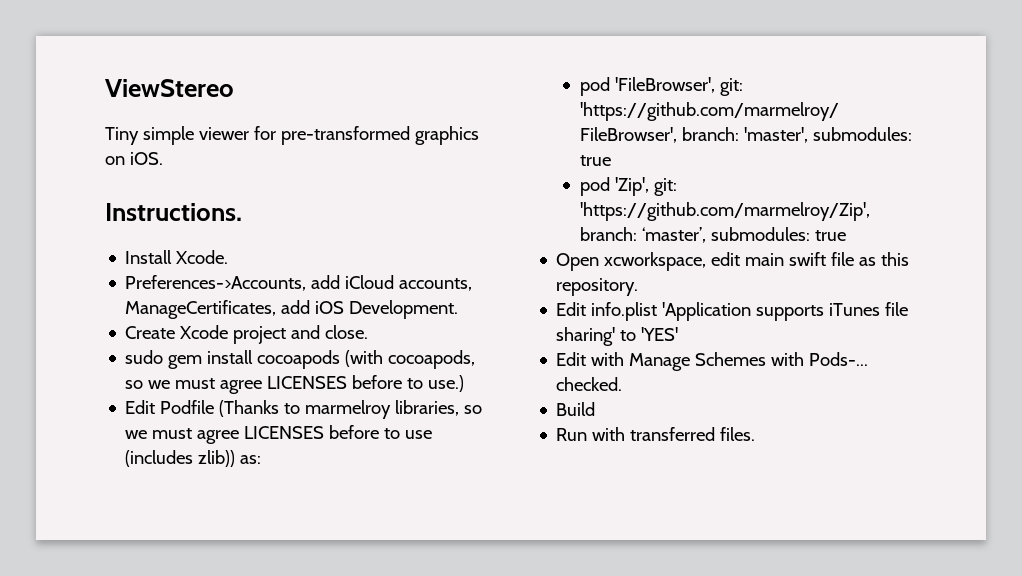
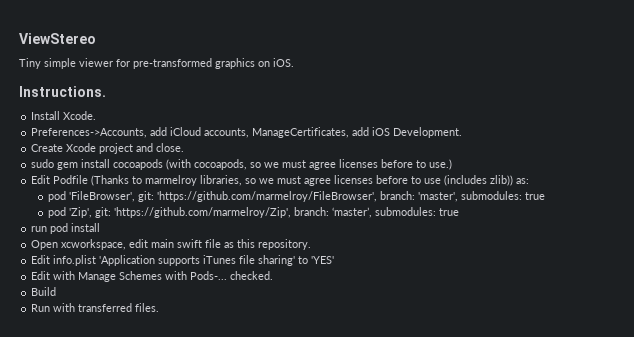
[267,376,348,389] LICENSES -> [339,159,379,168] licenses
[244,426,325,439] LICENSES -> [334,175,374,184] licenses
(846, 235) none -> [31,223,101,234] // run pod install

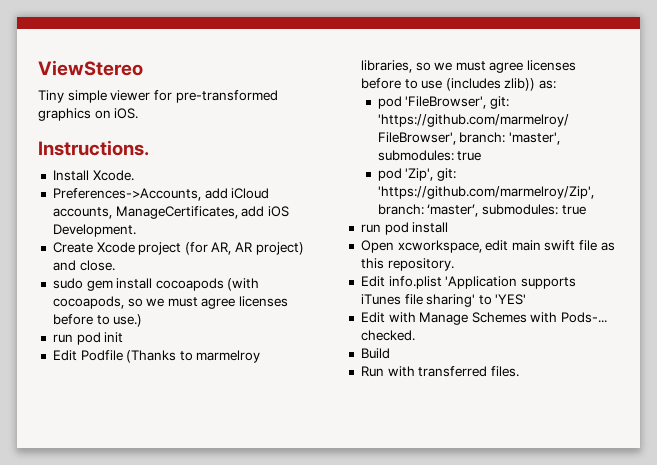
(134, 148) none -> [184,242,304,255] (for AR, AR project)
(453, 164) none -> [52,332,124,345] // run pod init

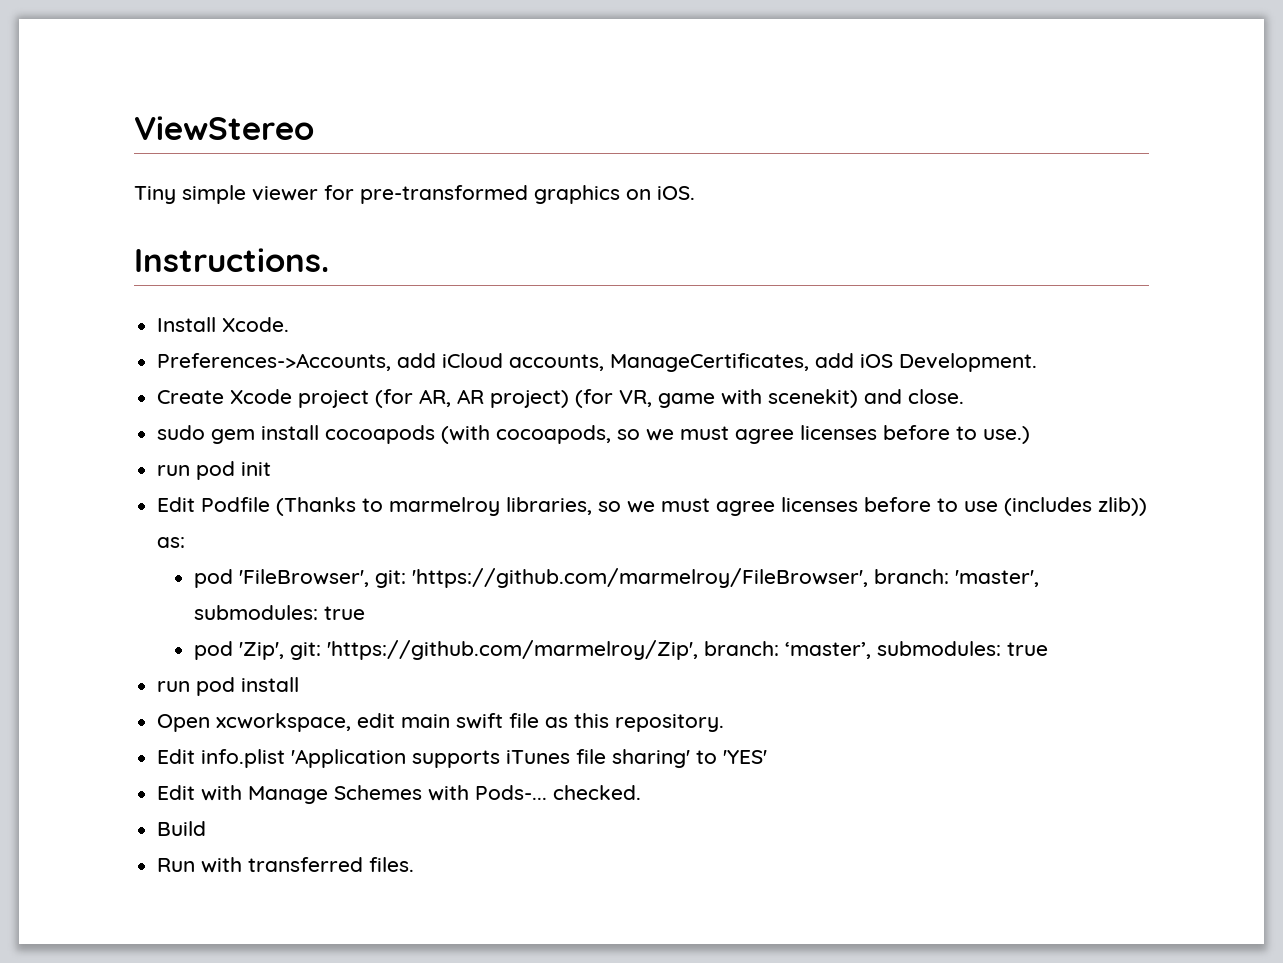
(304, 248) none -> [575,389,859,408] (for VR, game with scenekit)

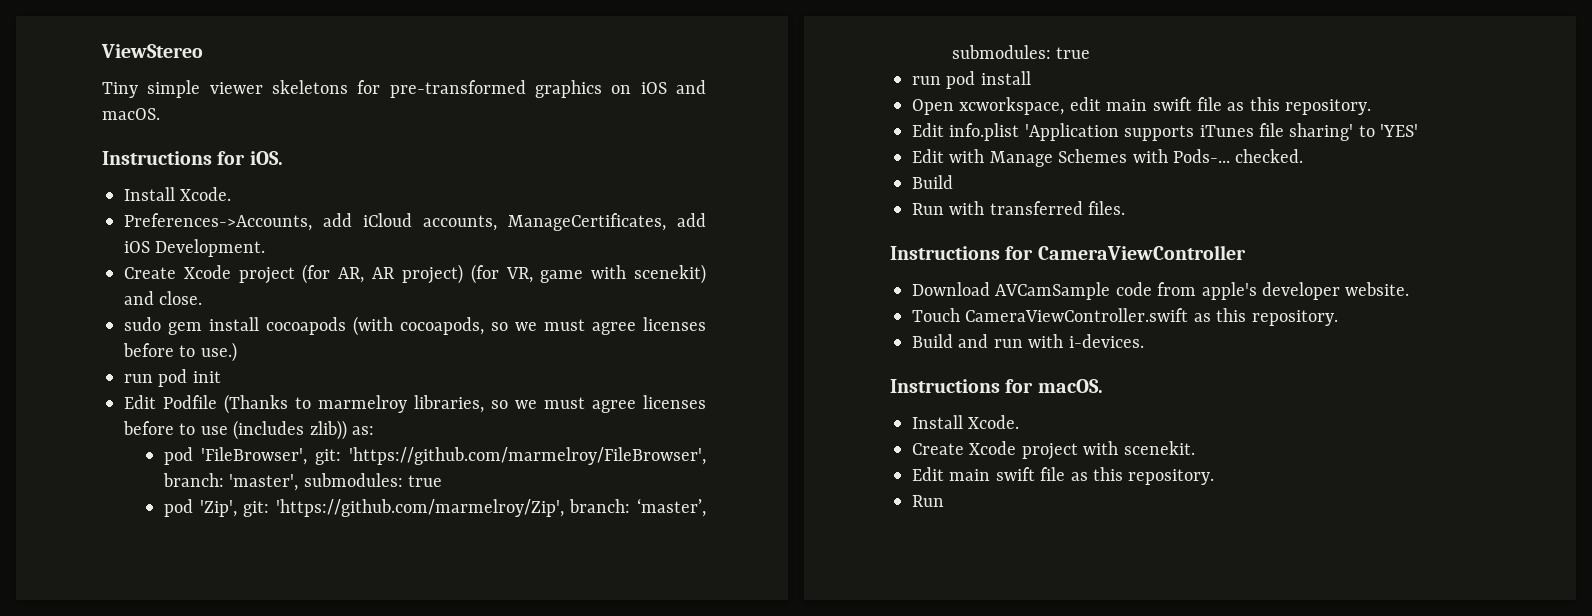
(318, 193) none -> [272,80,348,94] skeletons
(651, 194) none -> [640,80,706,94] [102,108,160,120] [102,151,246,165] iOS and macOS. // Instructions for
[134,248,329,272] // Instructions. -> (283, 158) none
(415, 864) none -> [890,245,1246,260] [912,282,1410,300] [912,308,1338,326] [912,334,1144,348] [890,379,1103,393] [912,415,1020,429] [912,441,1195,460] [912,467,1215,485] [912,495,944,507] // Instructions for CameraViewController // Download AVCamSample code from apple's developer website. // Touch CameraViewController.swift as this repository. // Build and run with i-devices. // Instructions for macOS. // Install Xcode. // Create Xcode project with scenekit. // Edit main swift file as this repository. // Run

